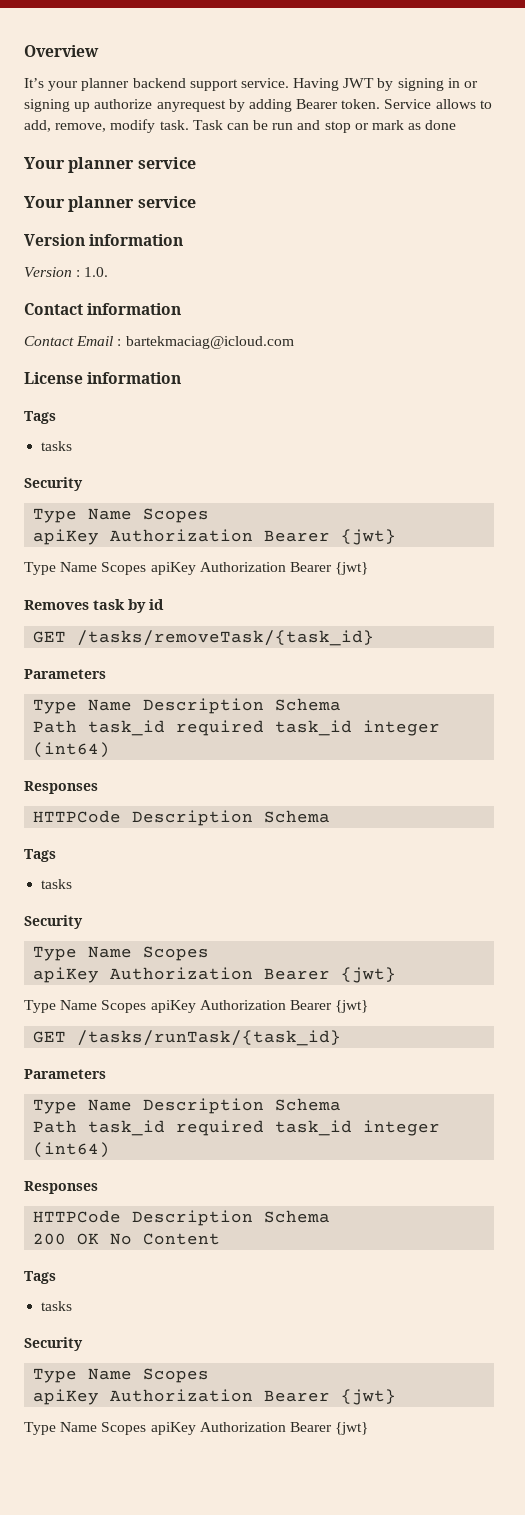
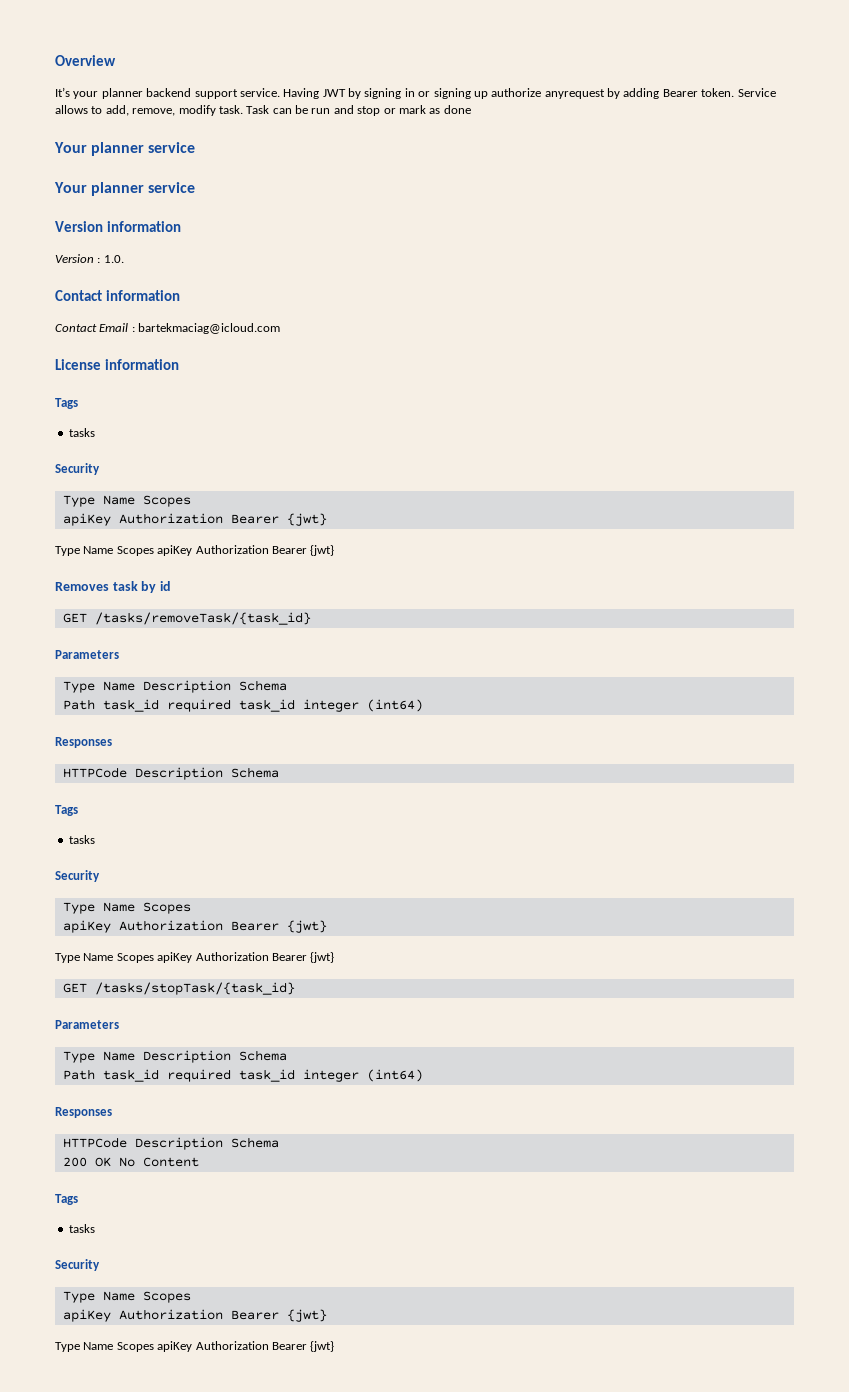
[77,1030,342,1046] /tasks/runTask/{task_id} -> [94,982,295,995] /tasks/stopTask/{task_id}

